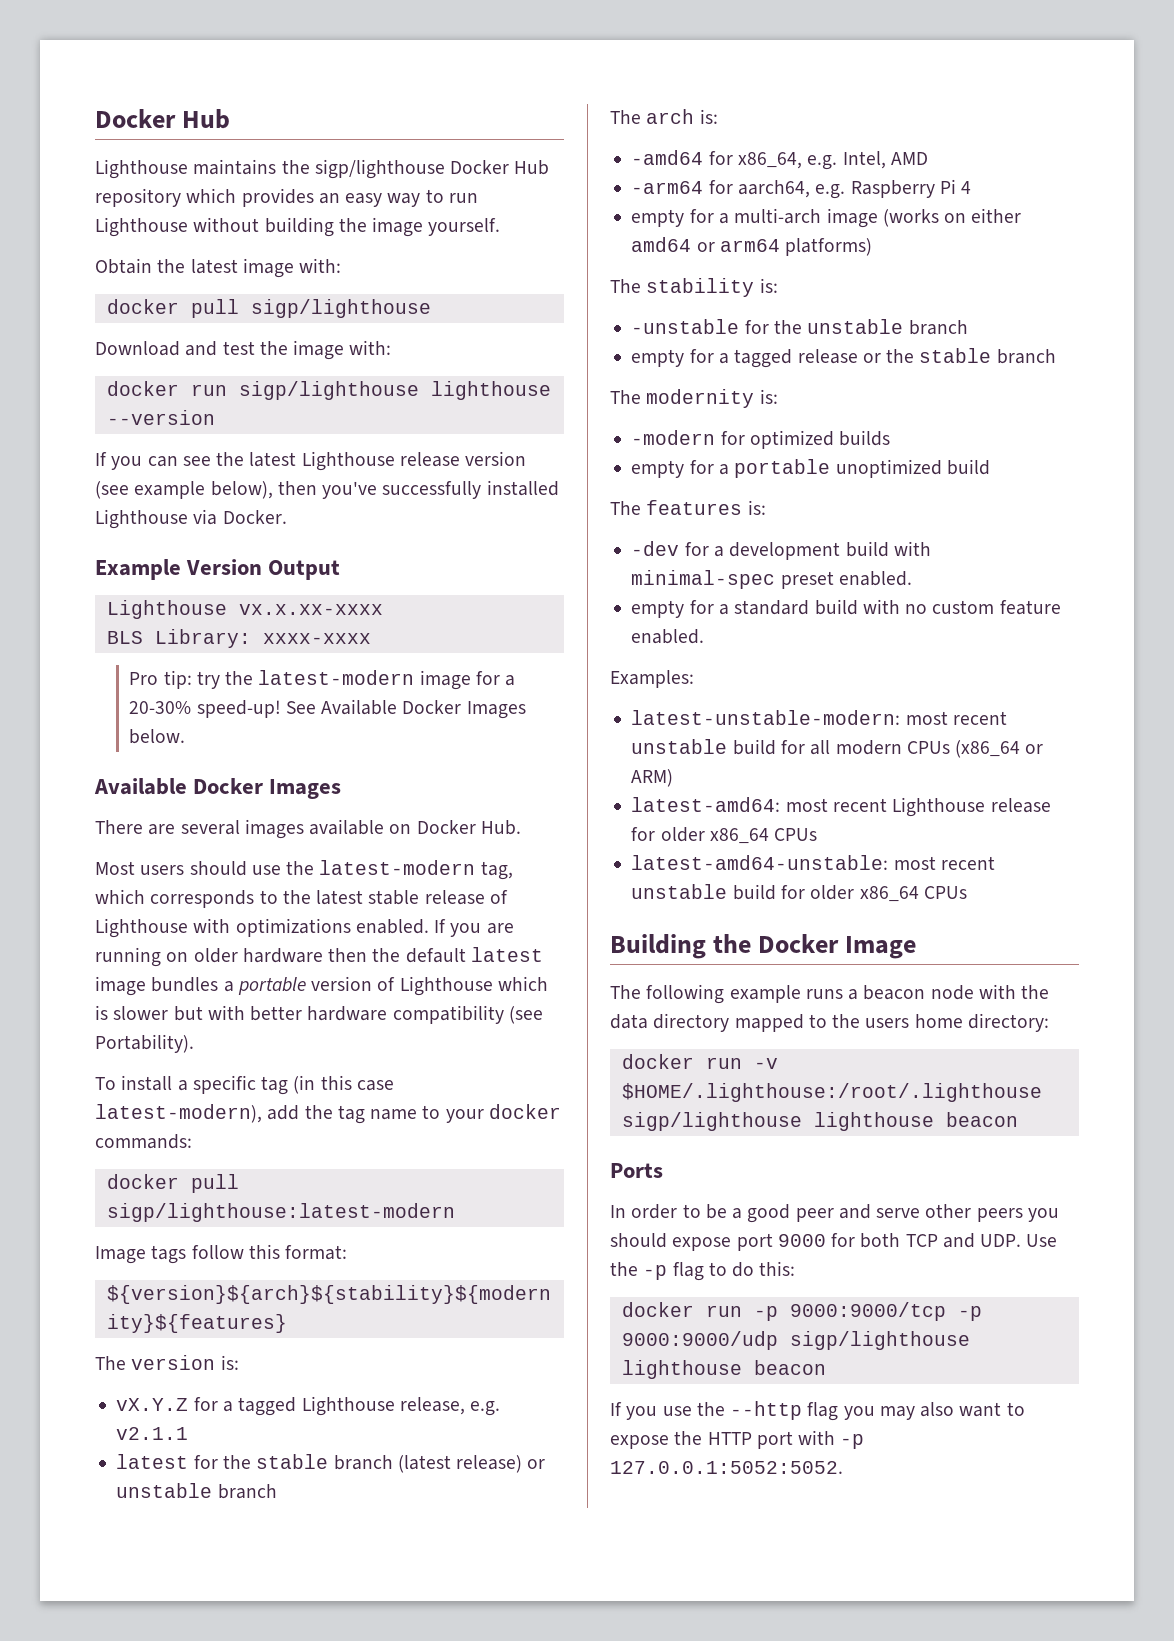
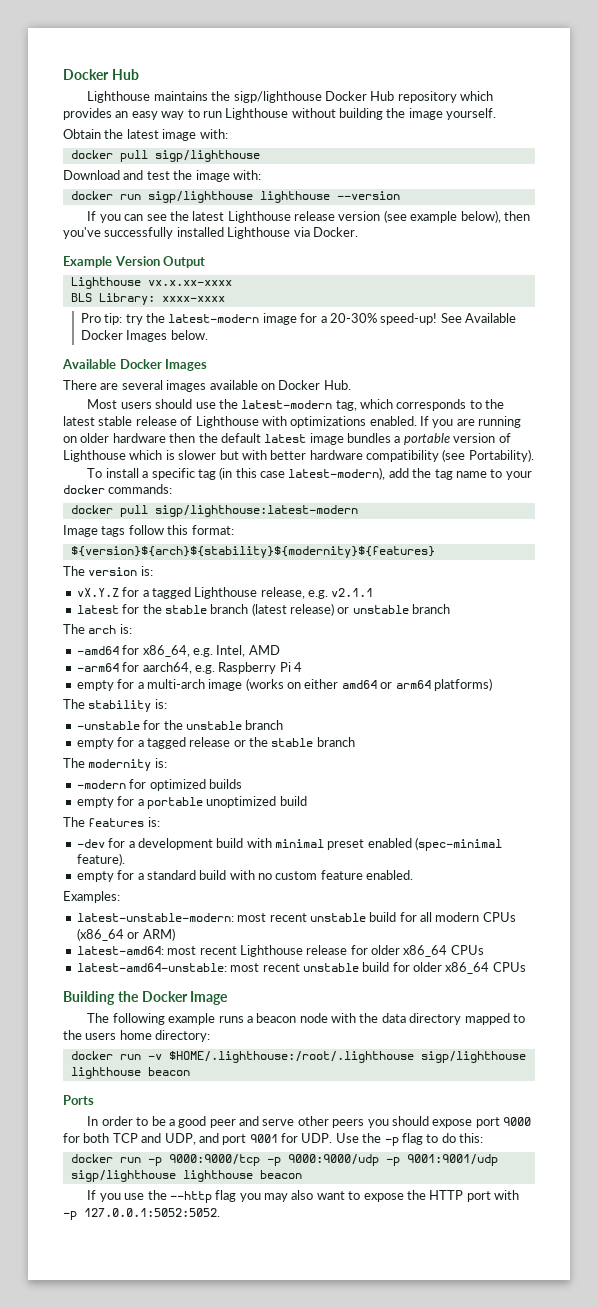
[631,570,912,589] minimal-spec preset enabled. -> [275,837,503,851] [76,853,125,866] minimal preset enabled (spec-minimal feature).
(975, 1240) none -> [164,1133,298,1145] UDP, and port 9001 for
(778, 1340) none -> [385,1154,498,1166] -p 9001:9001/udp

